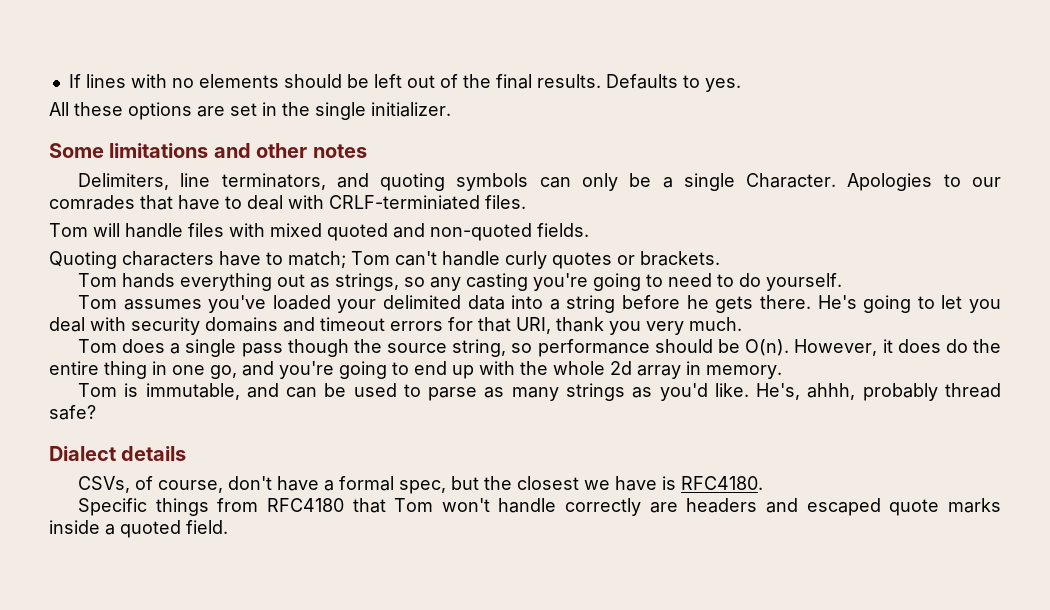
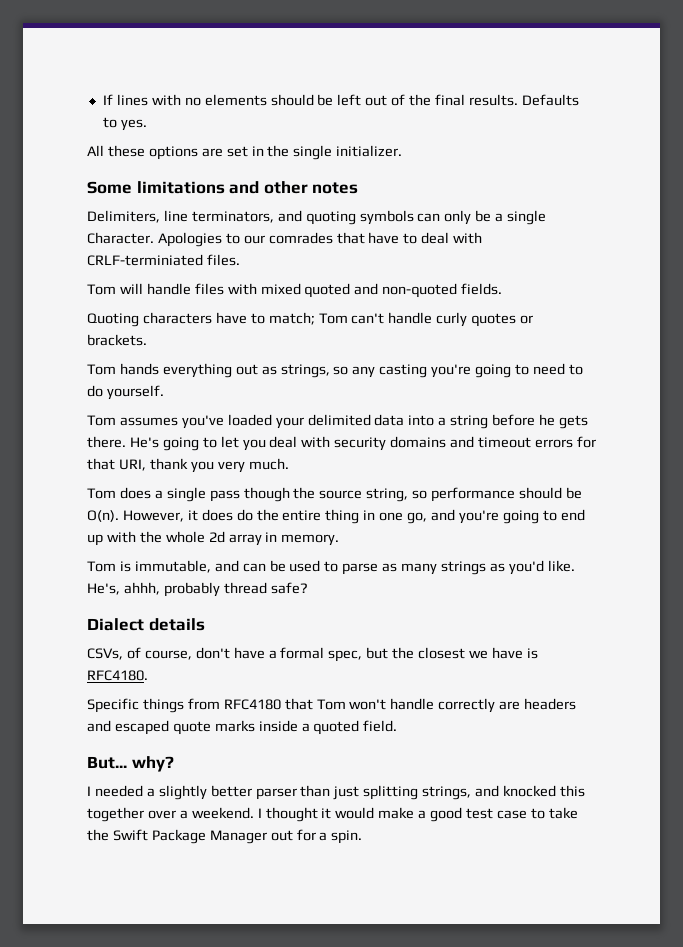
(228, 527) none -> [87,756,174,772] [87,785,585,800] [87,807,578,822] [87,829,363,844] // But... why? // I needed a slightly better parser than just splitting strings, and knocked this together over a weekend. I thought it would make a good test case to take the Swift Package Manager out for a spin.

